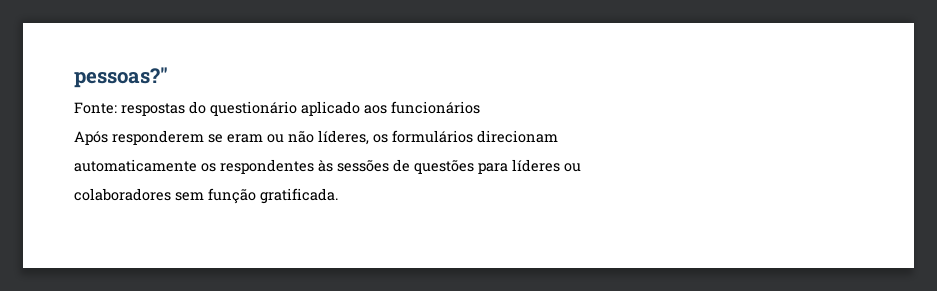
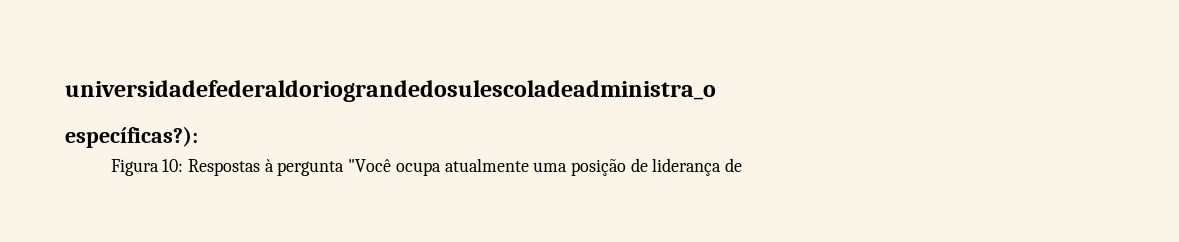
[74,67,168,88] [74,101,480,116] [74,130,558,145] [74,159,581,174] [74,188,338,204] pessoas?" // Fonte: respostas do questionário aplicado aos funcionários // Após responderem se eram ou não líderes, os formulários direcionam // automaticamente os respondentes às sessões de questões para líderes ou // colaboradores sem função gratificada. -> [65,80,716,102] [65,126,198,148] [110,158,743,176] universidadefederaldoriograndedosulescoladeadministra_o // específicas?): // Figura 10: Respostas à pergunta "Você ocupa atualmente uma posição de liderança de

